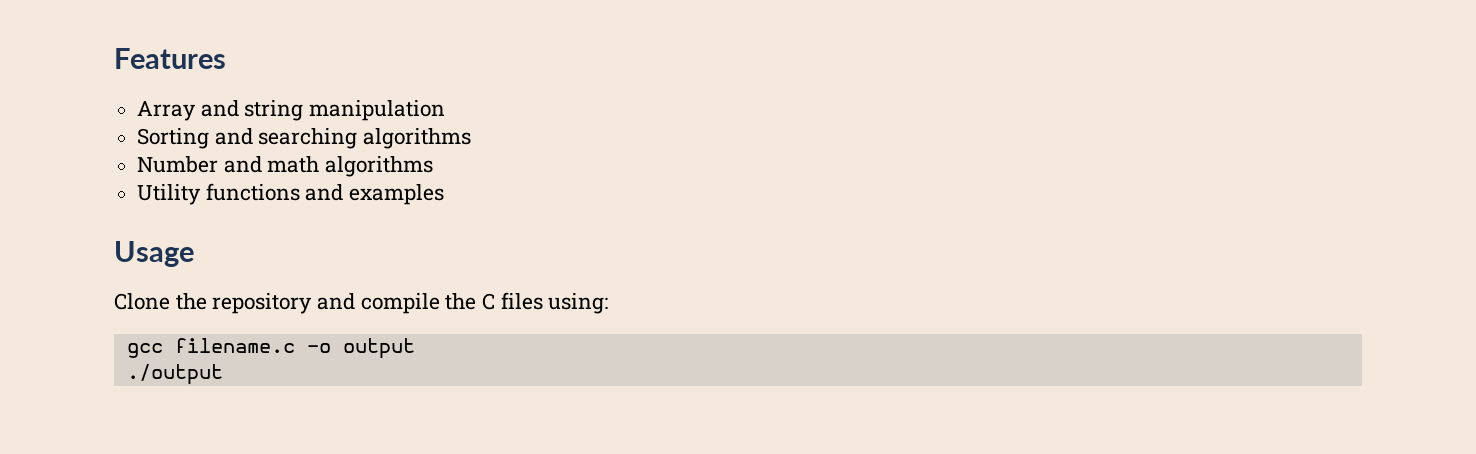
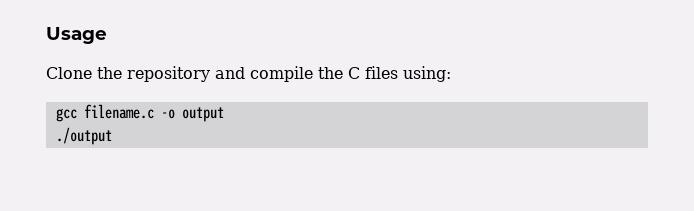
[114,48,226,69] [137,100,446,121] [137,128,472,149] [137,156,434,177] [137,183,445,205] Features // Array and string manipulation // Sorting and searching algorithms // Number and math algorithms // Utility functions and examples // -> (46, 35) none

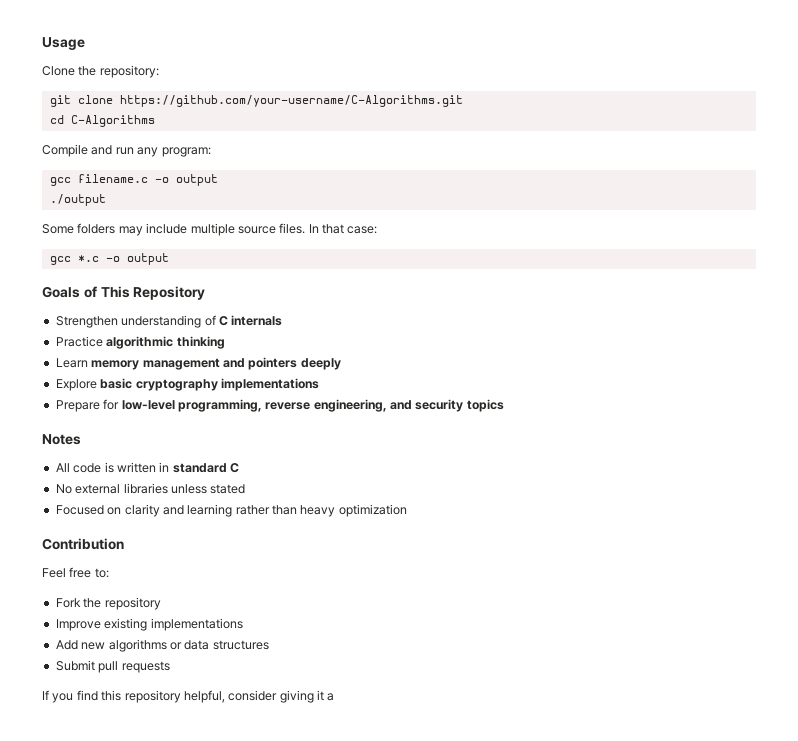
[127,66,451,82] repository and compile the C files using: -> [99,65,159,78] [49,95,463,107] [49,115,155,127] [42,144,211,157] repository: // git clone https://github.com/your-username/C-Algorithms.git // cd C-Algorithms // Compile and run any program:
(112, 136) none -> [42,223,378,236] [49,253,169,265] [42,286,206,300] [55,315,283,328] [55,336,225,349] [55,357,341,370] [55,378,319,391] [55,399,504,412] [42,434,81,445] [55,462,239,473] [55,483,246,494] [55,504,407,517] [42,538,124,550] [42,567,109,578] [55,597,161,610] [55,618,243,631] [55,639,269,652] [55,660,170,673] [42,690,335,703] // Some folders may include multiple source files. In that case: // gcc *.c -o output // Goals of This Repository // Strengthen understanding of C internals // Practice algorithmic thinking // Learn memory management and pointers deeply // Explore basic cryptography implementations // Prepare for low-level programming, reverse engineering, and security topics // Notes // All code is written in standard C // No external libraries unless stated // Focused on clarity and learning rather than heavy optimization // Contribution // Feel free to: // Fork the repository // Improve existing implementations // Add new algorithms or data structures // Submit pull requests // If you find this repository helpful, consider giving it a

